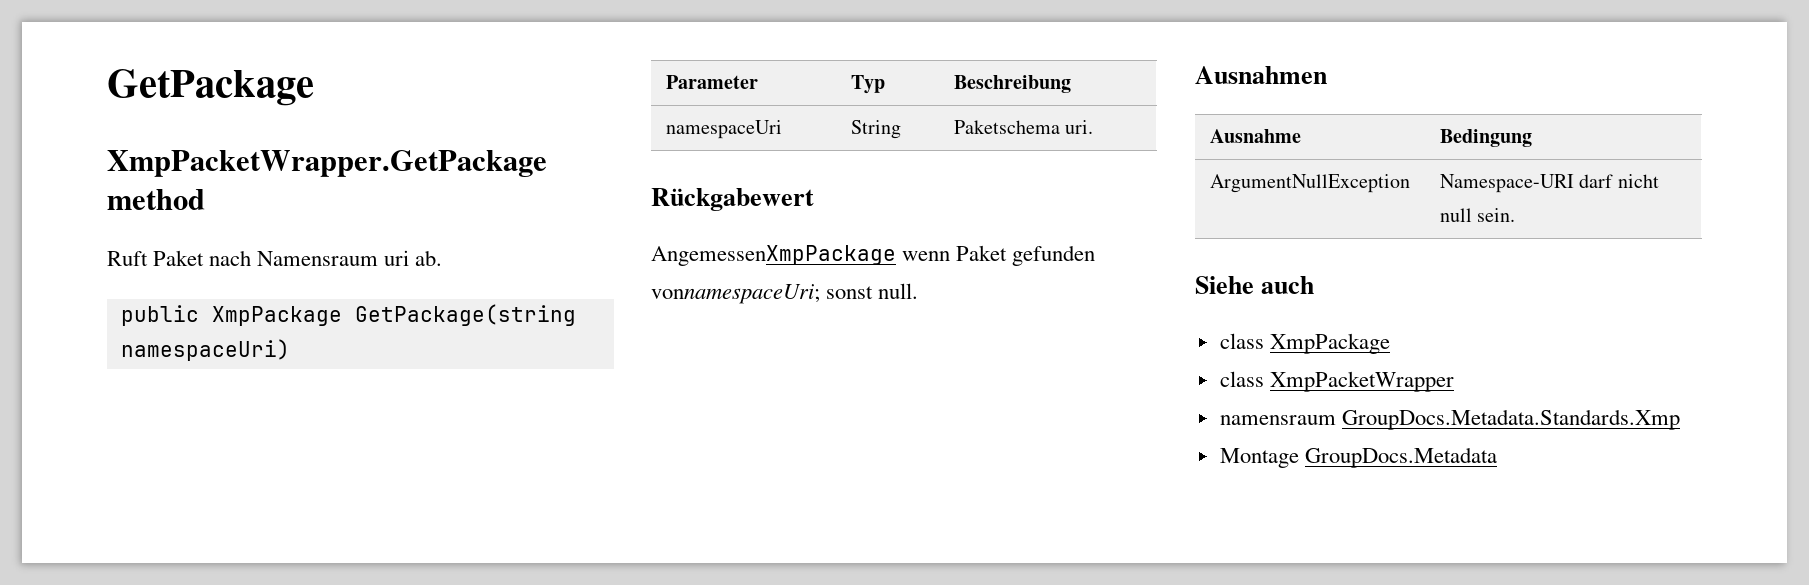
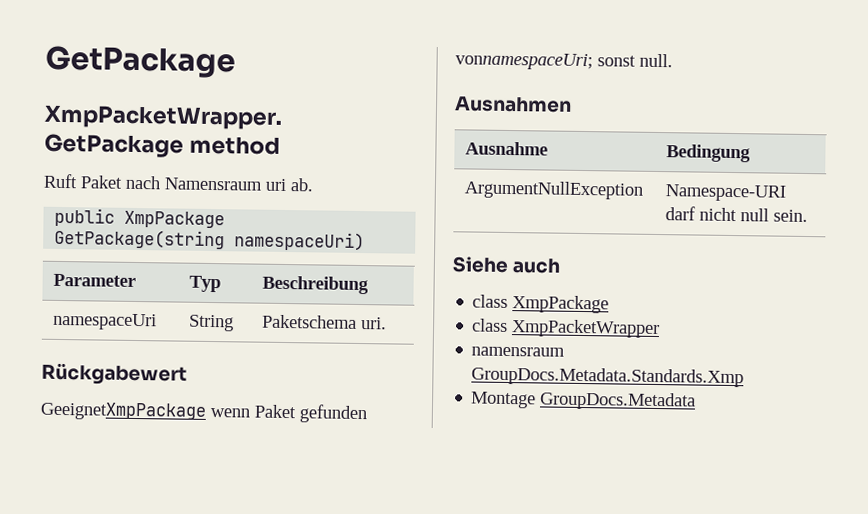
[651,245,896,266] AngemessenXmpPackage -> [40,401,207,421] GeeignetXmpPackage

